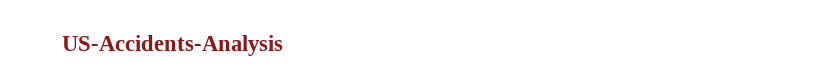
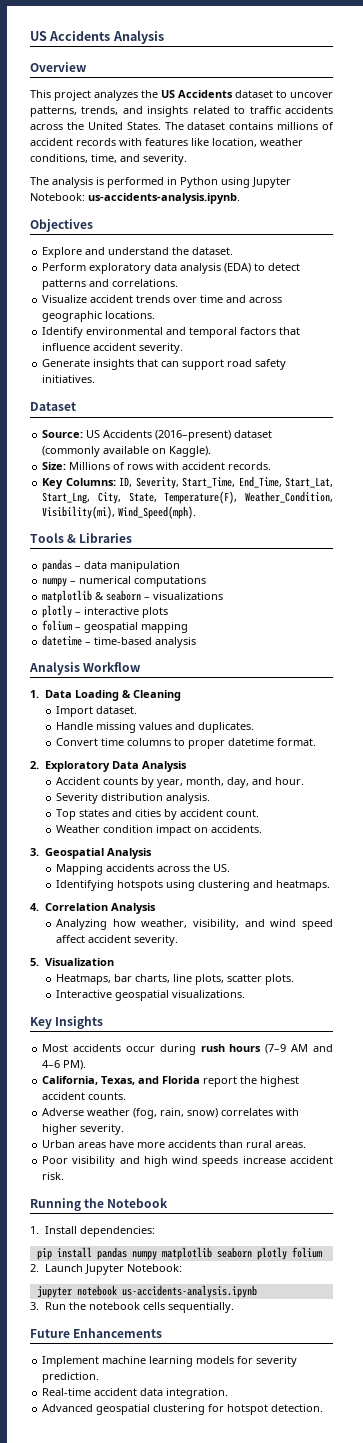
[62,35,283,56] US-Accidents-Analysis -> [30,30,164,44] [30,62,86,72] [30,90,333,101] [30,106,333,117] [30,122,334,130] [30,138,303,147] [30,154,187,165] [30,177,291,188] [30,193,240,204] [30,219,93,232] [42,247,234,258] [42,263,301,274] [42,279,179,290] [42,295,283,303] [42,311,156,322] [42,327,301,338] [42,343,184,354] [42,359,287,370] [42,375,96,383] [30,402,76,411] [42,430,273,441] [42,446,212,457] [42,462,272,470] [42,476,333,489] [42,491,333,504] [42,506,197,519] [30,533,133,543] [42,559,181,572] [42,576,207,587] [42,590,224,603] [42,605,169,618] [42,620,189,633] [42,635,197,648] [29,662,141,675] [30,690,181,701] [56,706,138,717] [56,722,255,733] [56,738,317,749] [30,761,187,772] [56,777,305,788] [56,793,211,804] [56,809,260,820] [56,825,263,836] [30,848,152,859] [56,864,231,875] [56,880,331,891] [30,903,156,914] [56,919,333,930] [56,935,179,946] [30,958,114,966] [56,974,295,985] [56,990,246,1001] [30,1016,104,1029] [42,1044,334,1055] [42,1060,87,1070] [42,1076,300,1087] [42,1092,127,1100] [42,1108,300,1119] [42,1124,125,1135] [42,1140,307,1148] [42,1156,333,1167] [42,1172,65,1180] [30,1198,169,1211] [30,1226,155,1237] [36,1247,322,1260] [30,1264,182,1275] [36,1285,257,1298] [30,1302,234,1313] [30,1328,163,1338] [42,1356,298,1367] [42,1372,100,1383] [42,1388,229,1399] [42,1404,324,1415] US Accidents Analysis // Overview // This project analyzes the US Accidents dataset to uncover patterns, trends, and insights related to traffic accidents across the United States. The dataset contains millions of accident records with features like location, weather conditions, time, and severity. // The analysis is performed in Python using Jupyter Notebook: us-accidents-analysis.ipynb. // Objectives // Explore and understand the dataset. // Perform exploratory data analysis (EDA) to detect patterns and correlations. // Visualize accident trends over time and across geographic locations. // Identify environmental and temporal factors that influence accident severity. // Generate insights that can support road safety initiatives. // Dataset // Source: US Accidents (2016–present) dataset (commonly available on Kaggle). // Size: Millions of rows with accident records. // Key Columns: ID, Severity, Start_Time, End_Time, Start_Lat, Start_Lng, City, State, Temperature(F), Weather_Condition, Visibility(mi), Wind_Speed(mph). // Tools & Libraries // pandas – data manipulation // numpy – numerical computations // matplotlib & seaborn – visualizations // plotly – interactive plots // folium – geospatial mapping // datetime – time-based analysis // Analysis Workflow // 1. Data Loading & Cleaning // Import dataset. // Handle missing values and duplicates. // Convert time columns to proper datetime format. // 2. Exploratory Data Analysis // Accident counts by year, month, day, and hour. // Severity distribution analysis. // Top states and cities by accident count. // Weather condition impact on accidents. // 3. Geospatial Analysis // Mapping accidents across the US. // Identifying hotspots using clustering and heatmaps. // 4. Correlation Analysis // Analyzing how weather, visibility, and wind speed affect accident severity. // 5. Visualization // Heatmaps, bar charts, line plots, scatter plots. // Interactive geospatial visualizations. // Key Insights // Most accidents occur during rush hours (7–9 AM and 4–6 PM). // California, Texas, and Florida report the highest accident counts. // Adverse weather (fog, rain, snow) correlates with higher severity. // Urban areas have more accidents than rural areas. // Poor visibility and high wind speeds increase accident risk. // Running the Notebook // 1. Install dependencies: // pip install pandas numpy matplotlib seaborn plotly folium // 2. Launch Jupyter Notebook: // jupyter notebook us-accidents-analysis.ipynb // 3. Run the notebook cells sequentially. // Future Enhancements // Implement machine learning models for severity prediction. // Real-time accident data integration. // Advanced geospatial clustering for hotspot detection.

